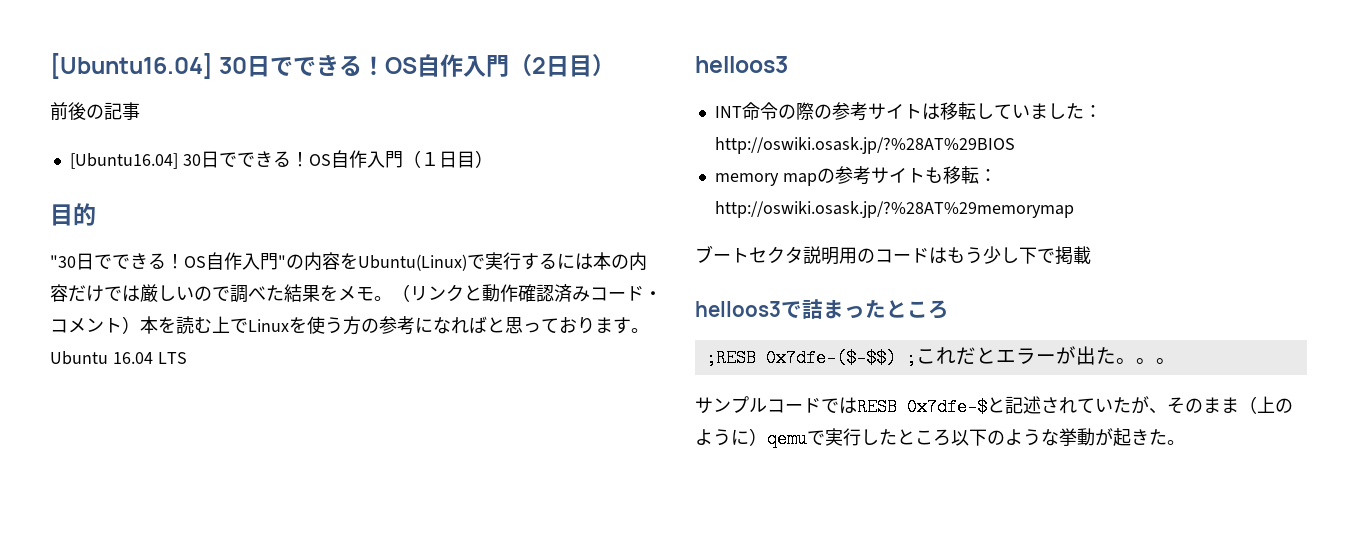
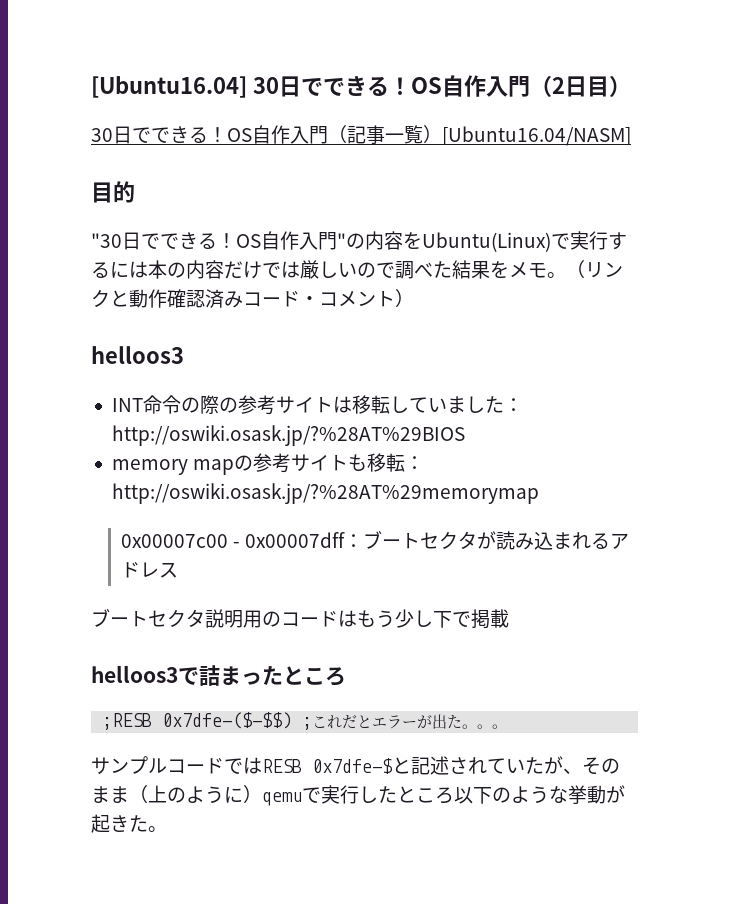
[50,102,140,120] [69,150,493,169] 前後の記事 // [Ubuntu16.04] 30日でできる！OS自作入門（１日目） -> [91,125,631,146] 30日でできる！OS自作入門（記事一覧）[Ubuntu16.04/NASM]
[140,316,649,335] [50,351,187,365] 本を読む上でLinuxを使う方の参考になればと思っております。Ubuntu 16.04 LTS -> (414, 298) none
(1074, 209) none -> [121,530,630,550] [121,562,179,578] // 0x00007c00 - 0x00007dff：ブートセクタが読み込まれるアドレス

